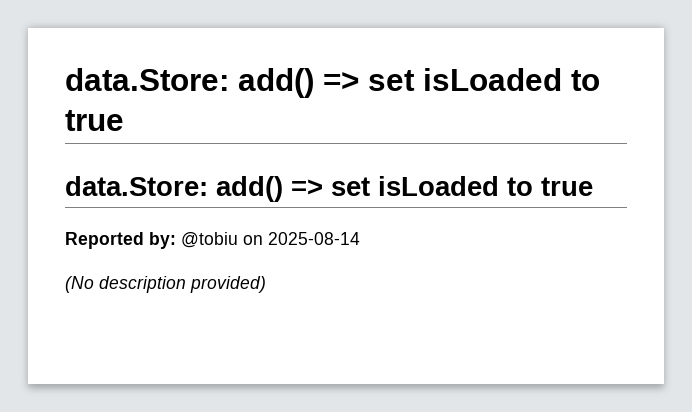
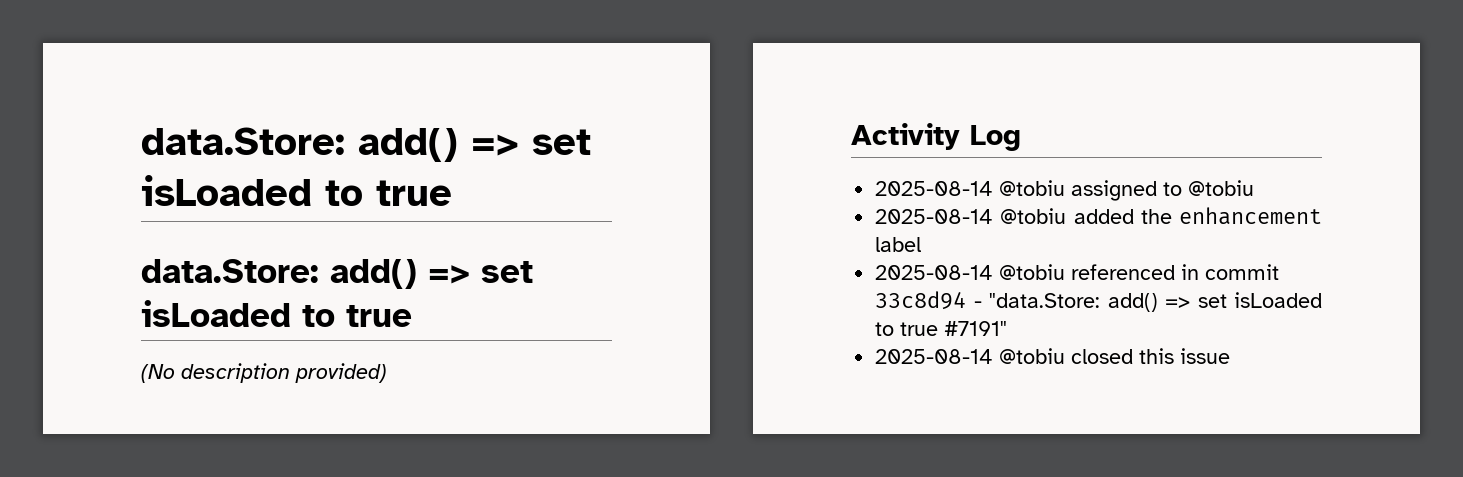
[65,232,360,249] [65,276,266,293] Reported by: @tobiu on 2025-08-14 // (No description provided) -> [141,363,387,383] [851,123,1021,151] [875,180,1255,201] [875,207,1322,225] [875,237,922,252] [875,264,1280,280] [875,291,1322,312] [875,321,1008,336] [875,348,1231,364] (No description provided) // Activity Log // 2025-08-14 @tobiu assigned to @tobiu // 2025-08-14 @tobiu added the enhancement label // 2025-08-14 @tobiu referenced in commit 33c8d94 - "data.Store: add() => set isLoaded to true #7191" // 2025-08-14 @tobiu closed this issue

